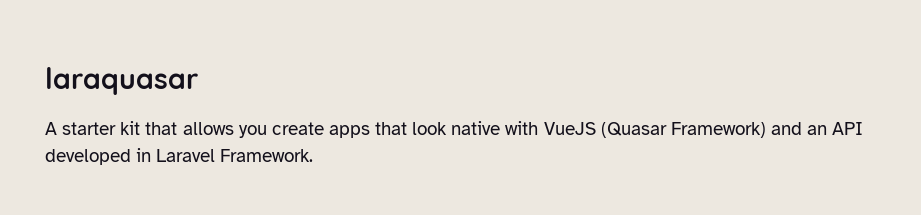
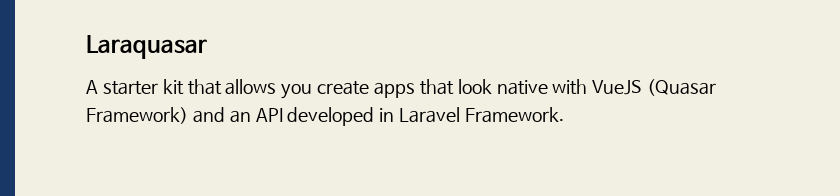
[45,67,198,95] laraquasar -> [86,35,207,59] Laraquasar

